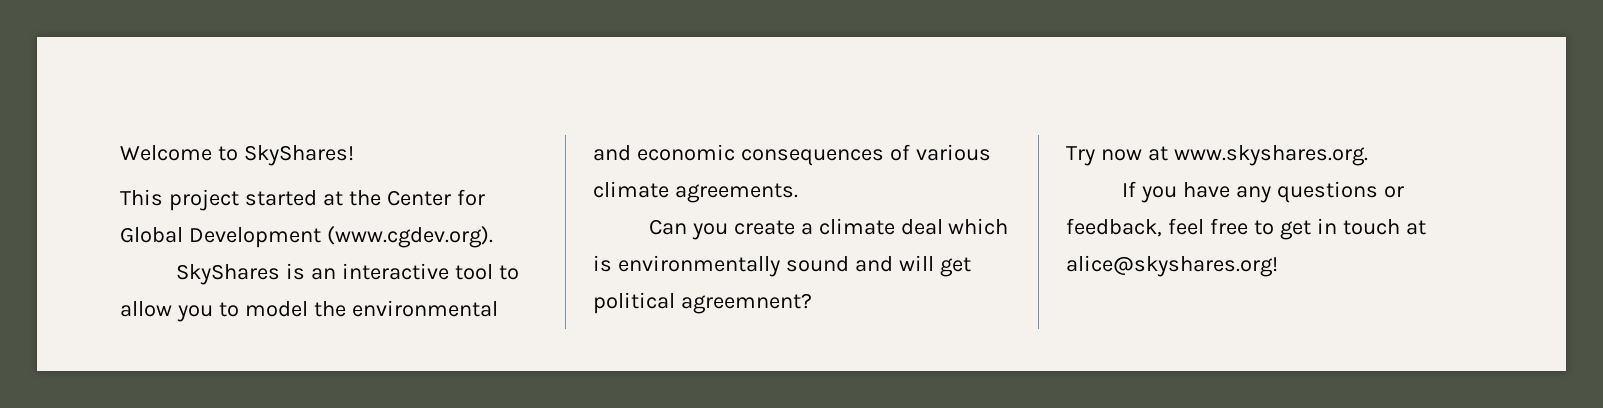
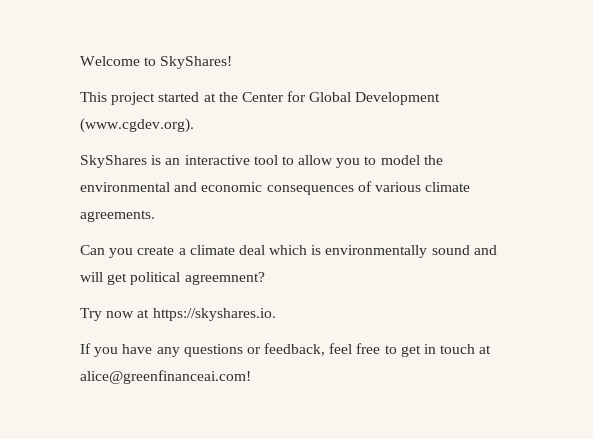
[1173,145,1368,166] www.skyshares.org. -> [152,308,276,321] https://skyshares.io.
[1066,255,1278,277] alice@skyshares.org! -> [80,370,251,384] alice@greenfinanceai.com!

